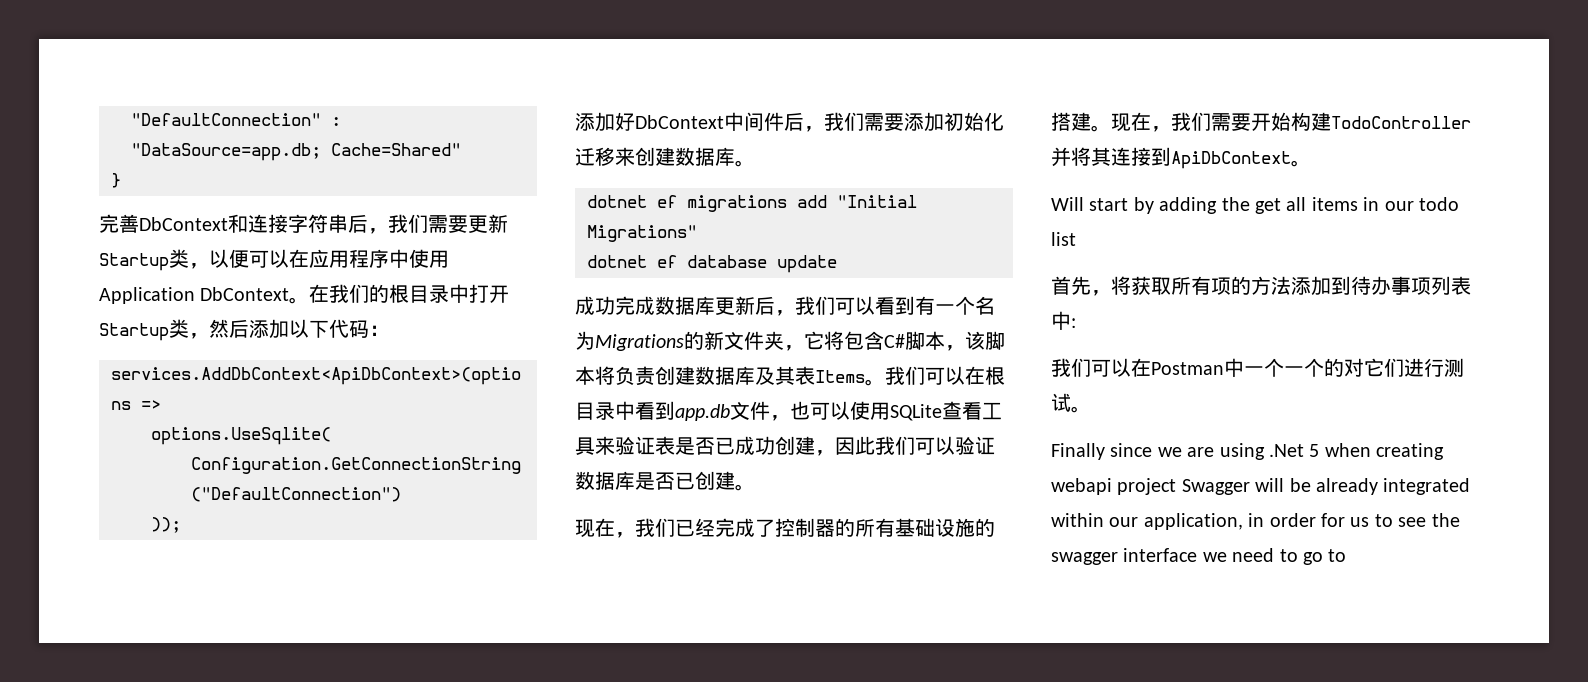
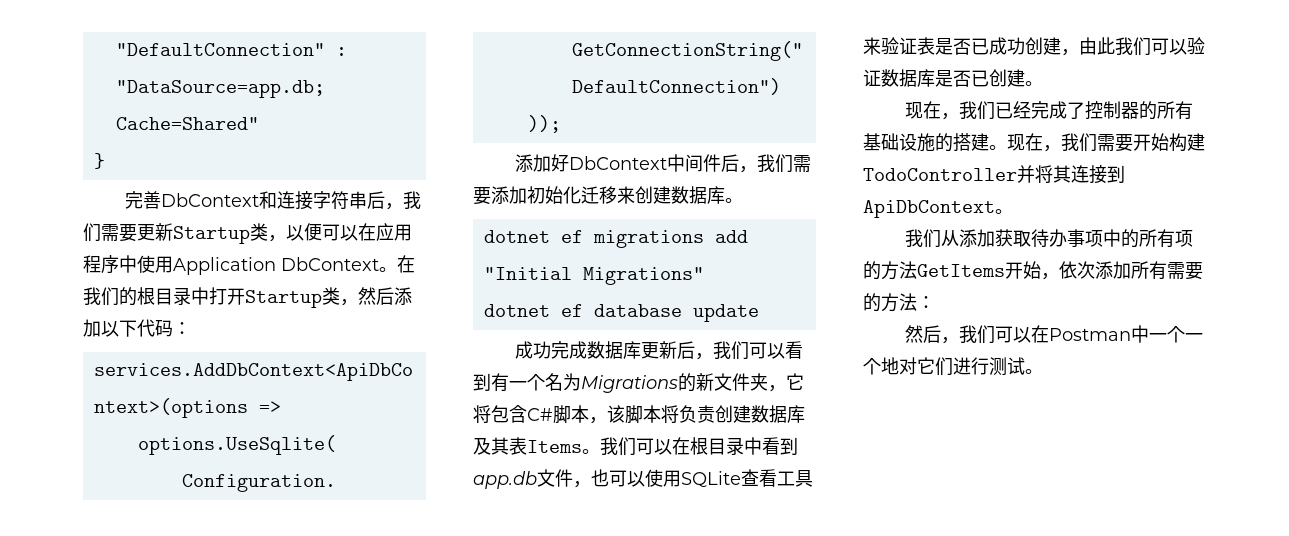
[835,437,855,455] 因 -> [1079,37,1097,55] 由
[1051,197,1459,214] [1051,232,1076,246] [1051,276,1471,296] [1051,311,1076,330] Will start by adding the get all items in our todo list // 首先，将获取所有项的方法添加到待办事项列表中: // -> [905,229,1194,248] [863,261,1203,280] [863,293,935,312] [905,325,960,344] 我们从添加获取待办事项中的所有项的方法GetItems开始，依次添加所有需要的方法： // 然后，
[1324,358,1344,377] 的 -> [881,357,899,375] 地
[1051,443,1445,460] [1051,478,1471,495] [1051,513,1460,530] [1051,548,1347,565] // Finally since we are using .Net 5 when creating webapi project Swagger will be already integrated within our application, in order for us to see the swagger interface we need to go to -> (1043, 371) none

